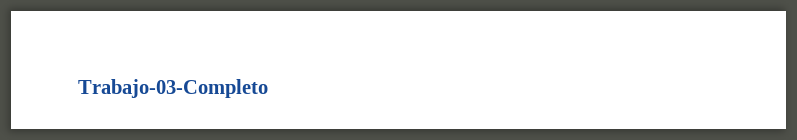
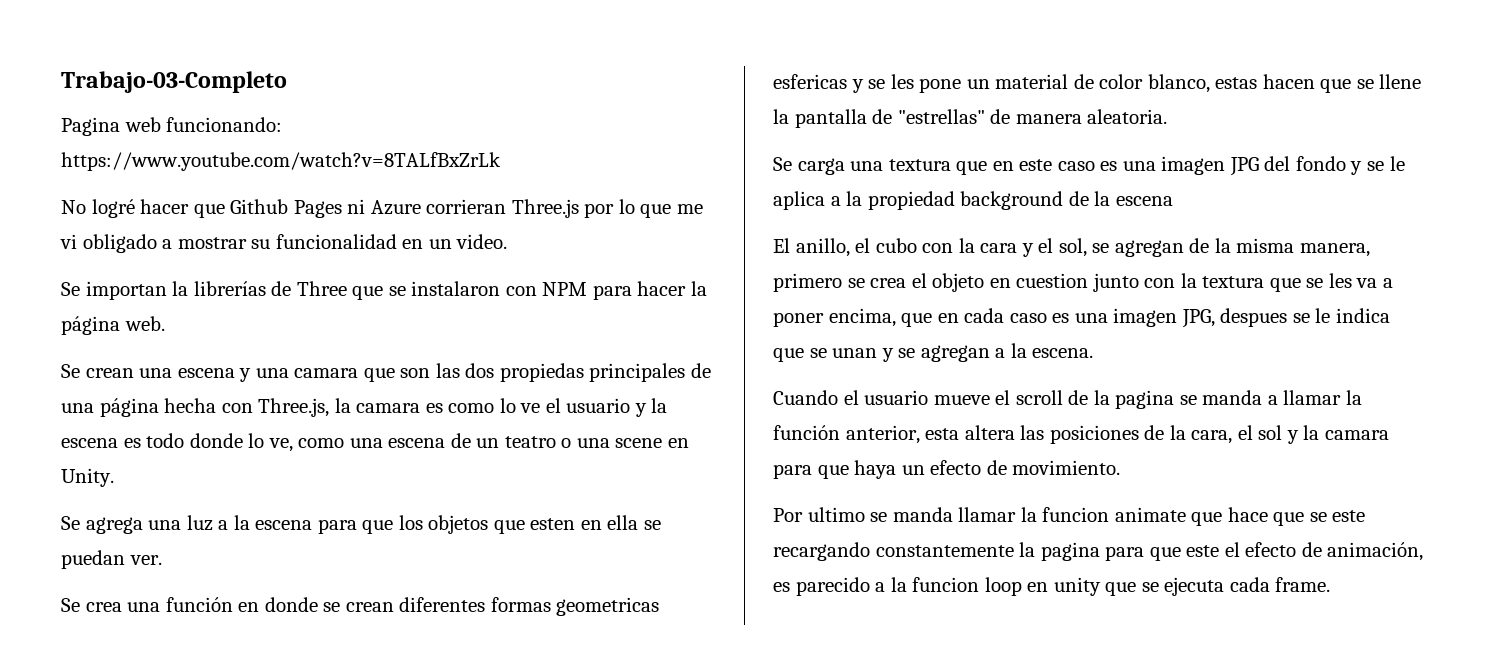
(268, 88) none -> [61,117,283,136] [61,152,501,171] [61,199,703,218] [60,234,508,253] [61,281,707,300] [61,316,165,335] [61,363,711,382] [61,398,668,417] [61,433,690,452] [61,468,114,487] [61,515,662,534] [61,550,162,569] [61,597,660,616] [773,74,1422,93] [773,109,1168,128] [773,156,1405,176] [773,191,1173,210] [773,238,1371,257] [773,273,1394,292] [773,308,1390,328] [773,343,1094,362] [773,390,1362,409] [773,425,1389,444] [773,460,1121,479] [773,507,1366,526] [773,542,1424,561] [773,577,1331,596] // Pagina web funcionando: https://www.youtube.com/watch?v=8TALfBxZrLk // No logré hacer que Github Pages ni Azure corrieran Three.js por lo que me vi obligado a mostrar su funcionalidad en un video. // Se importan la librerías de Three que se instalaron con NPM para hacer la página web. // Se crean una escena y una camara que son las dos propiedas principales de una página hecha con Three.js, la camara es como lo ve el usuario y la escena es todo donde lo ve, como una escena de un teatro o una scene en Unity. // Se agrega una luz a la escena para que los objetos que esten en ella se puedan ver. // Se crea una función en donde se crean diferentes formas geometricas esfericas y se les pone un material de color blanco, estas hacen que se llene la pantalla de "estrellas" de manera aleatoria. // Se carga una textura que en este caso es una imagen JPG del fondo y se le aplica a la propiedad background de la escena // El anillo, el cubo con la cara y el sol, se agregan de la misma manera, primero se crea el objeto en cuestion junto con la textura que se les va a poner encima, que en cada caso es una imagen JPG, despues se le indica que se unan y se agregan a la escena. // Cuando el usuario mueve el scroll de la pagina se manda a llamar la función anterior, esta altera las posiciones de la cara, el sol y la camara para que haya un efecto de movimiento. // Por ultimo se manda llamar la funcion animate que hace que se este recargando constantemente la pagina para que este el efecto de animación, es parecido a la funcion loop en unity que se ejecuta cada frame.

